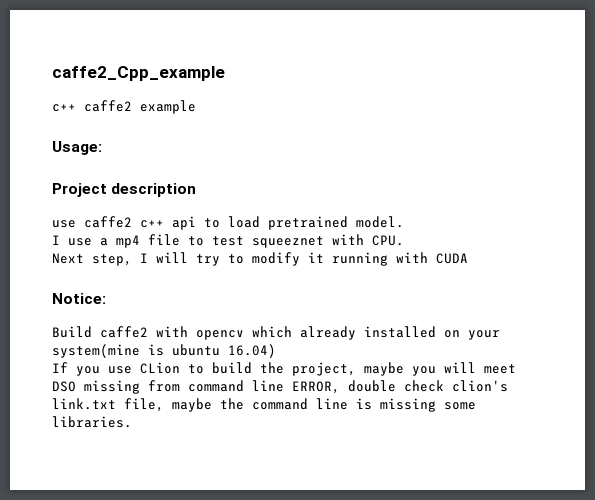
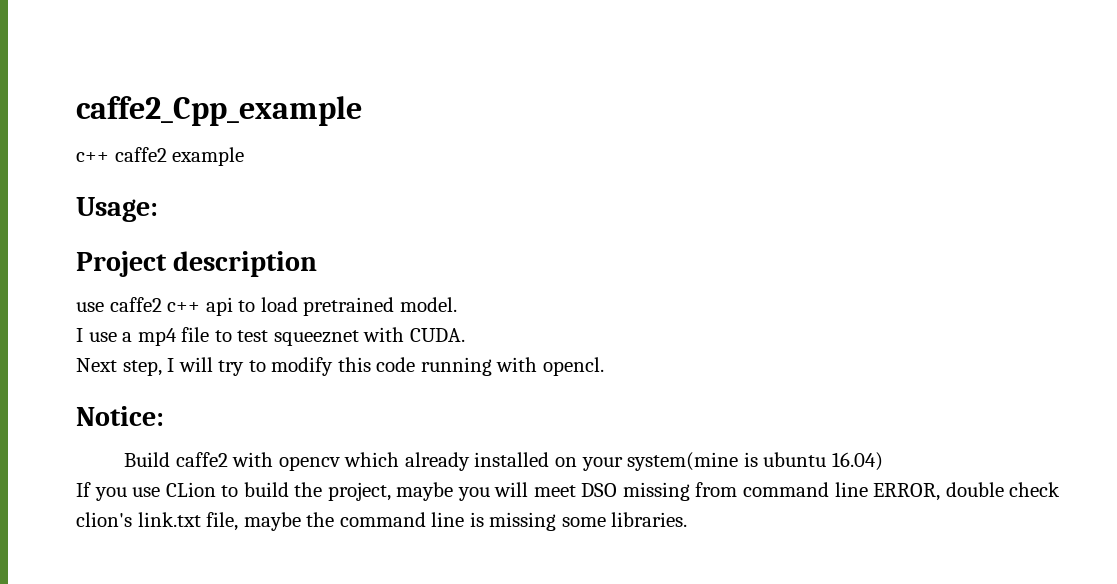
[372,235,404,246] CPU. -> [409,328,465,342] CUDA.
[308,252,324,263] it -> [337,357,416,372] this code
[436,253,468,264] CUDA -> [542,357,604,376] opencl.

